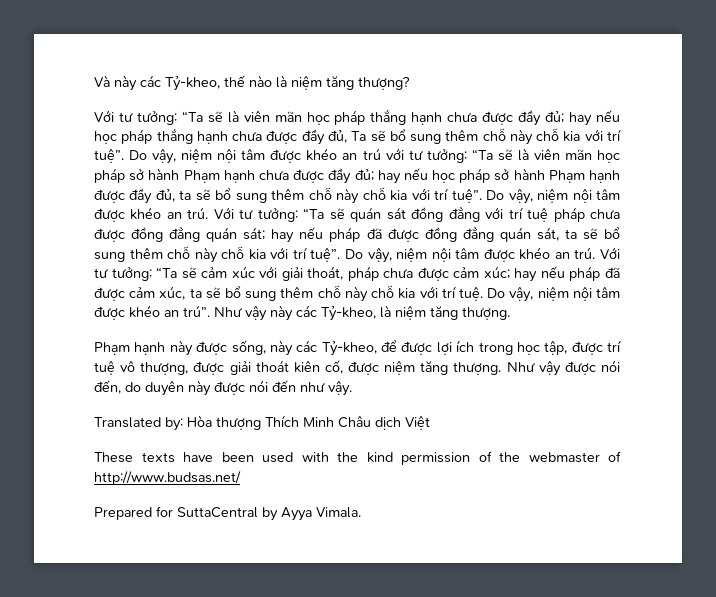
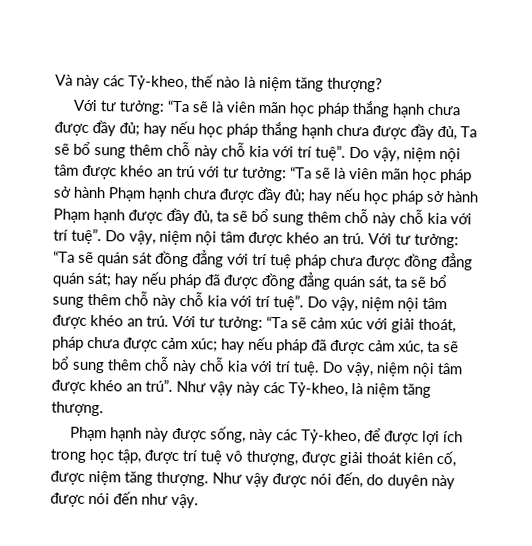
[94,415,430,431] [94,451,621,465] [94,471,241,485] [94,506,361,521] // Translated by: Hòa thượng Thích Minh Châu dịch Việt // These texts have been used with the kind permission of the webmaster of http://www.budsas.net/ // Prepared for SuttaCentral by Ayya Vimala. -> (199, 501) none

